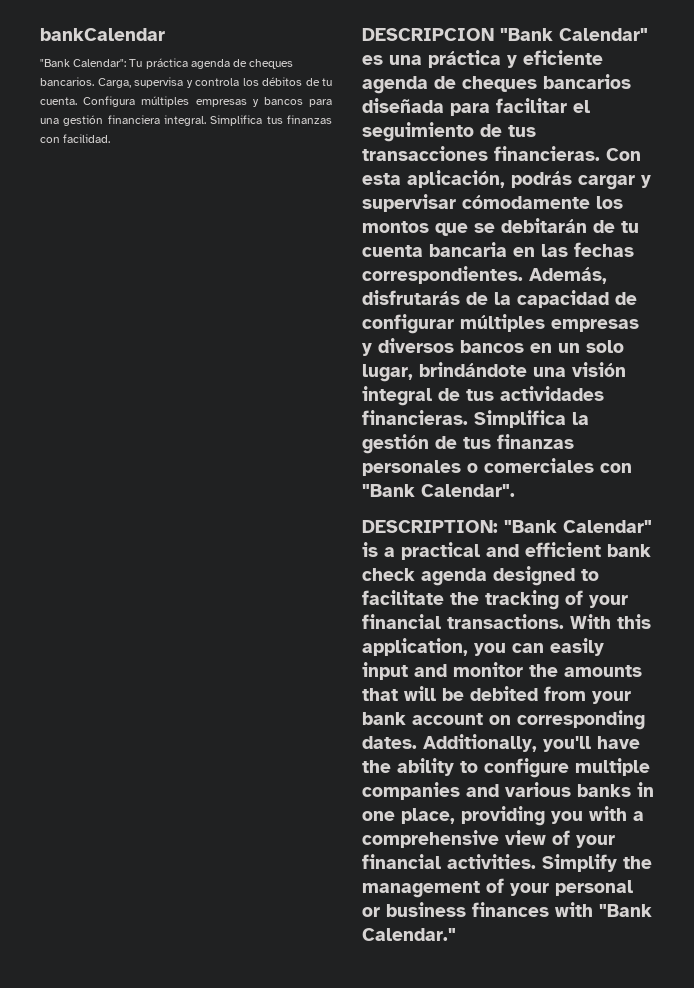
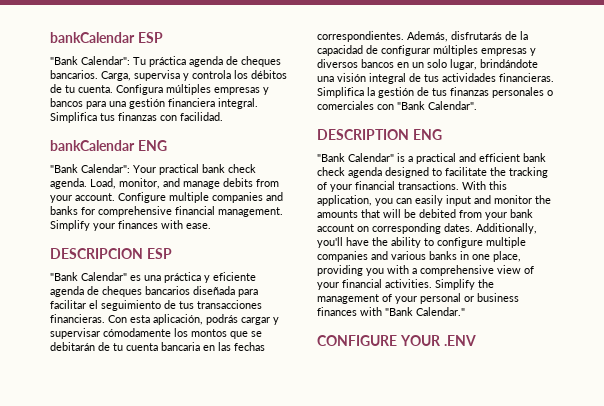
[40,28,165,41] bankCalendar -> [50,32,163,43] bankCalendar ESP
(111, 138) none -> [50,140,167,151] [50,164,256,175] [50,178,279,189] [50,192,283,203] [50,206,283,217] [50,220,211,231] // bankCalendar ENG // "Bank Calendar": Your practical bank check agenda. Load, monitor, and manage debits from your account. Configure multiple companies and banks for comprehensive financial management. Simplify your finances with ease.
(494, 34) none -> [146,248,172,259] ESP //
[362,520,498,533] DESCRIPTION: -> [317,129,442,140] DESCRIPTION ENG //
(456, 934) none -> [317,335,476,346] // CONFIGURE YOUR .ENV

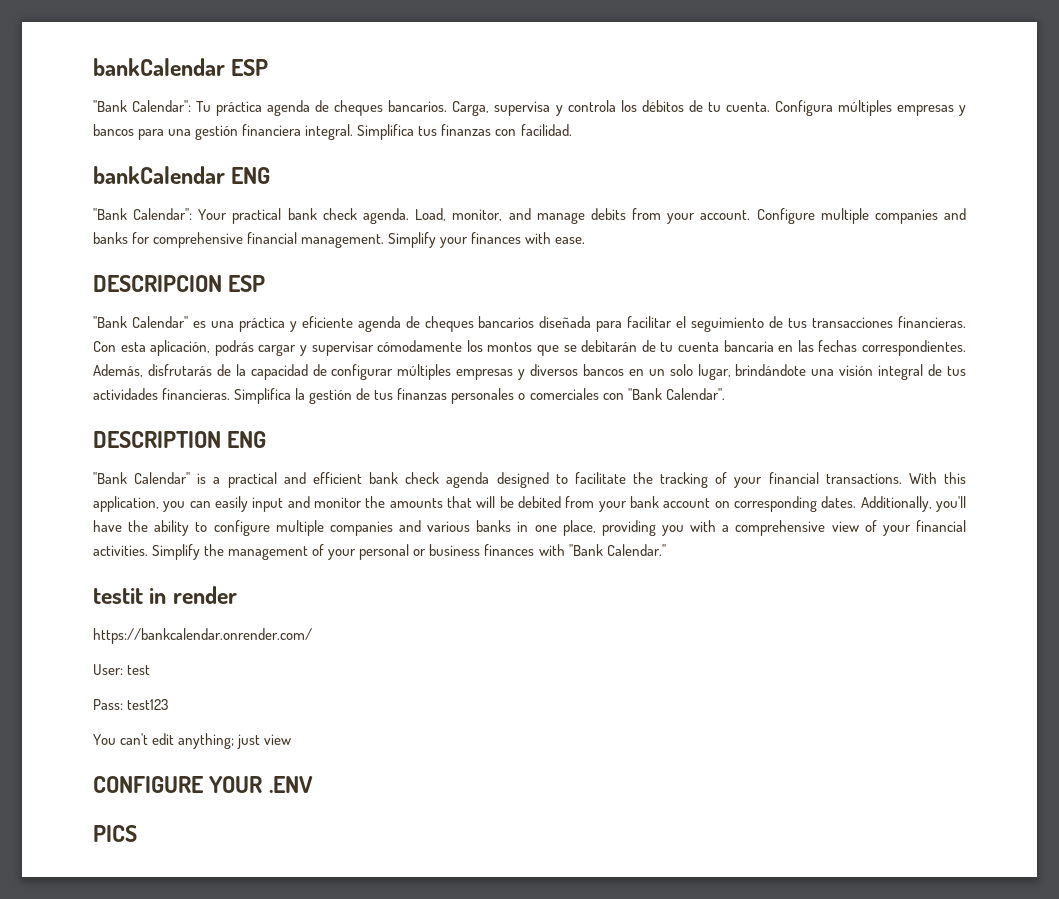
(465, 311) none -> [93,586,237,604] [93,628,312,644] [93,664,151,675] [93,699,169,710] [93,733,292,749] // testit in render // https://bankcalendar.onrender.com/ // User: test // Pass: test123 // You can't edit anything; just view
(476, 340) none -> [93,825,137,842] // PICS

